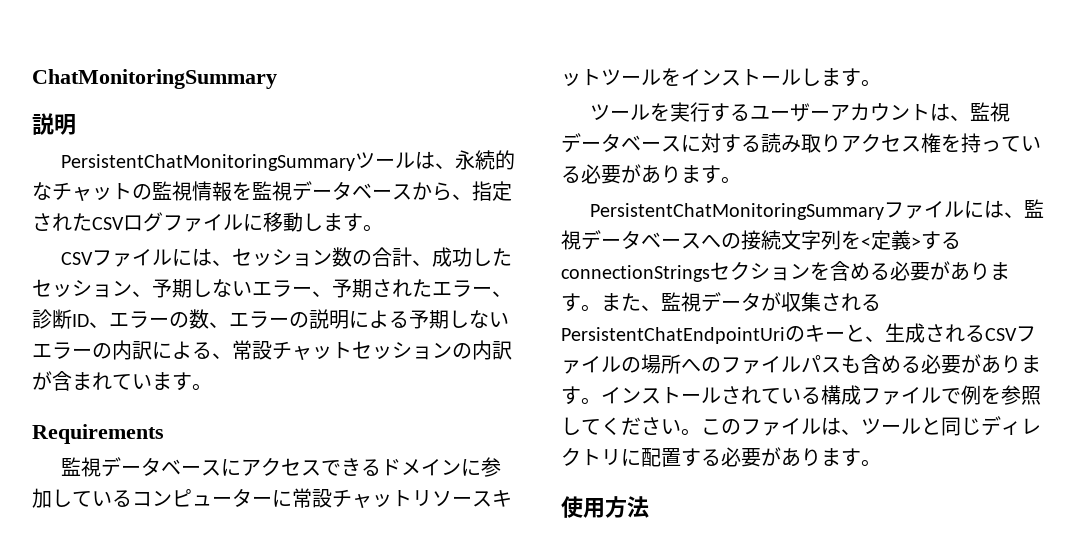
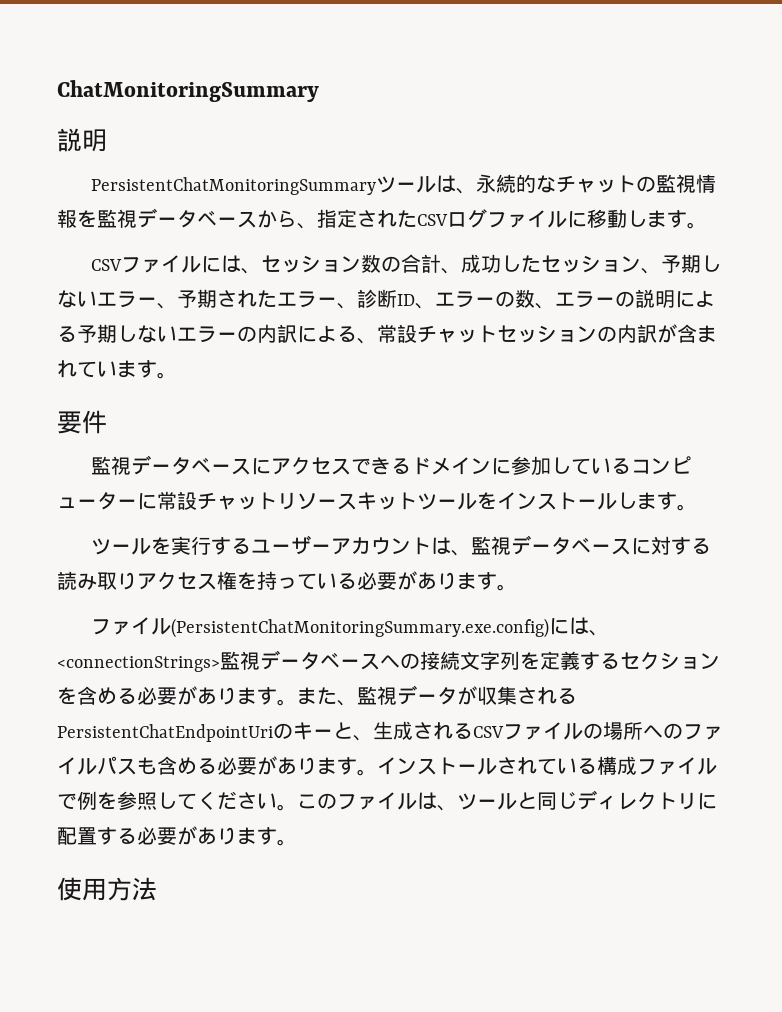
[32,424,164,444] Requirements -> [57,410,107,434] 要件
[590,200,1025,220] PersistentChatMonitoringSummaryファイルには、 -> [90,617,609,638] [57,656,220,672] ファイル(PersistentChatMonitoringSummary.exe.config)には、<connectionStrings>
[861,230,961,250] [561,265,710,282] <定義>するconnectionStrings -> [540,651,620,670] 定義する

